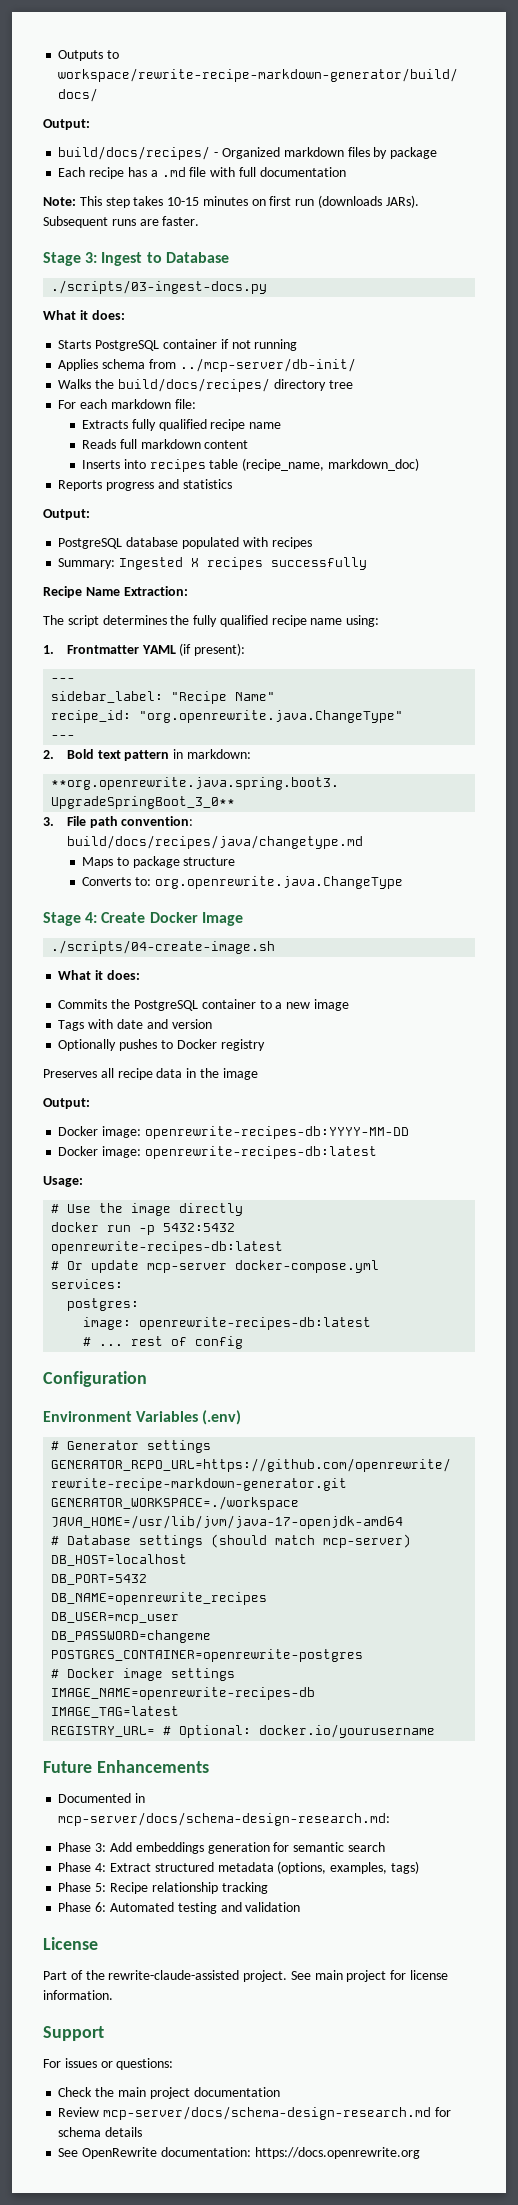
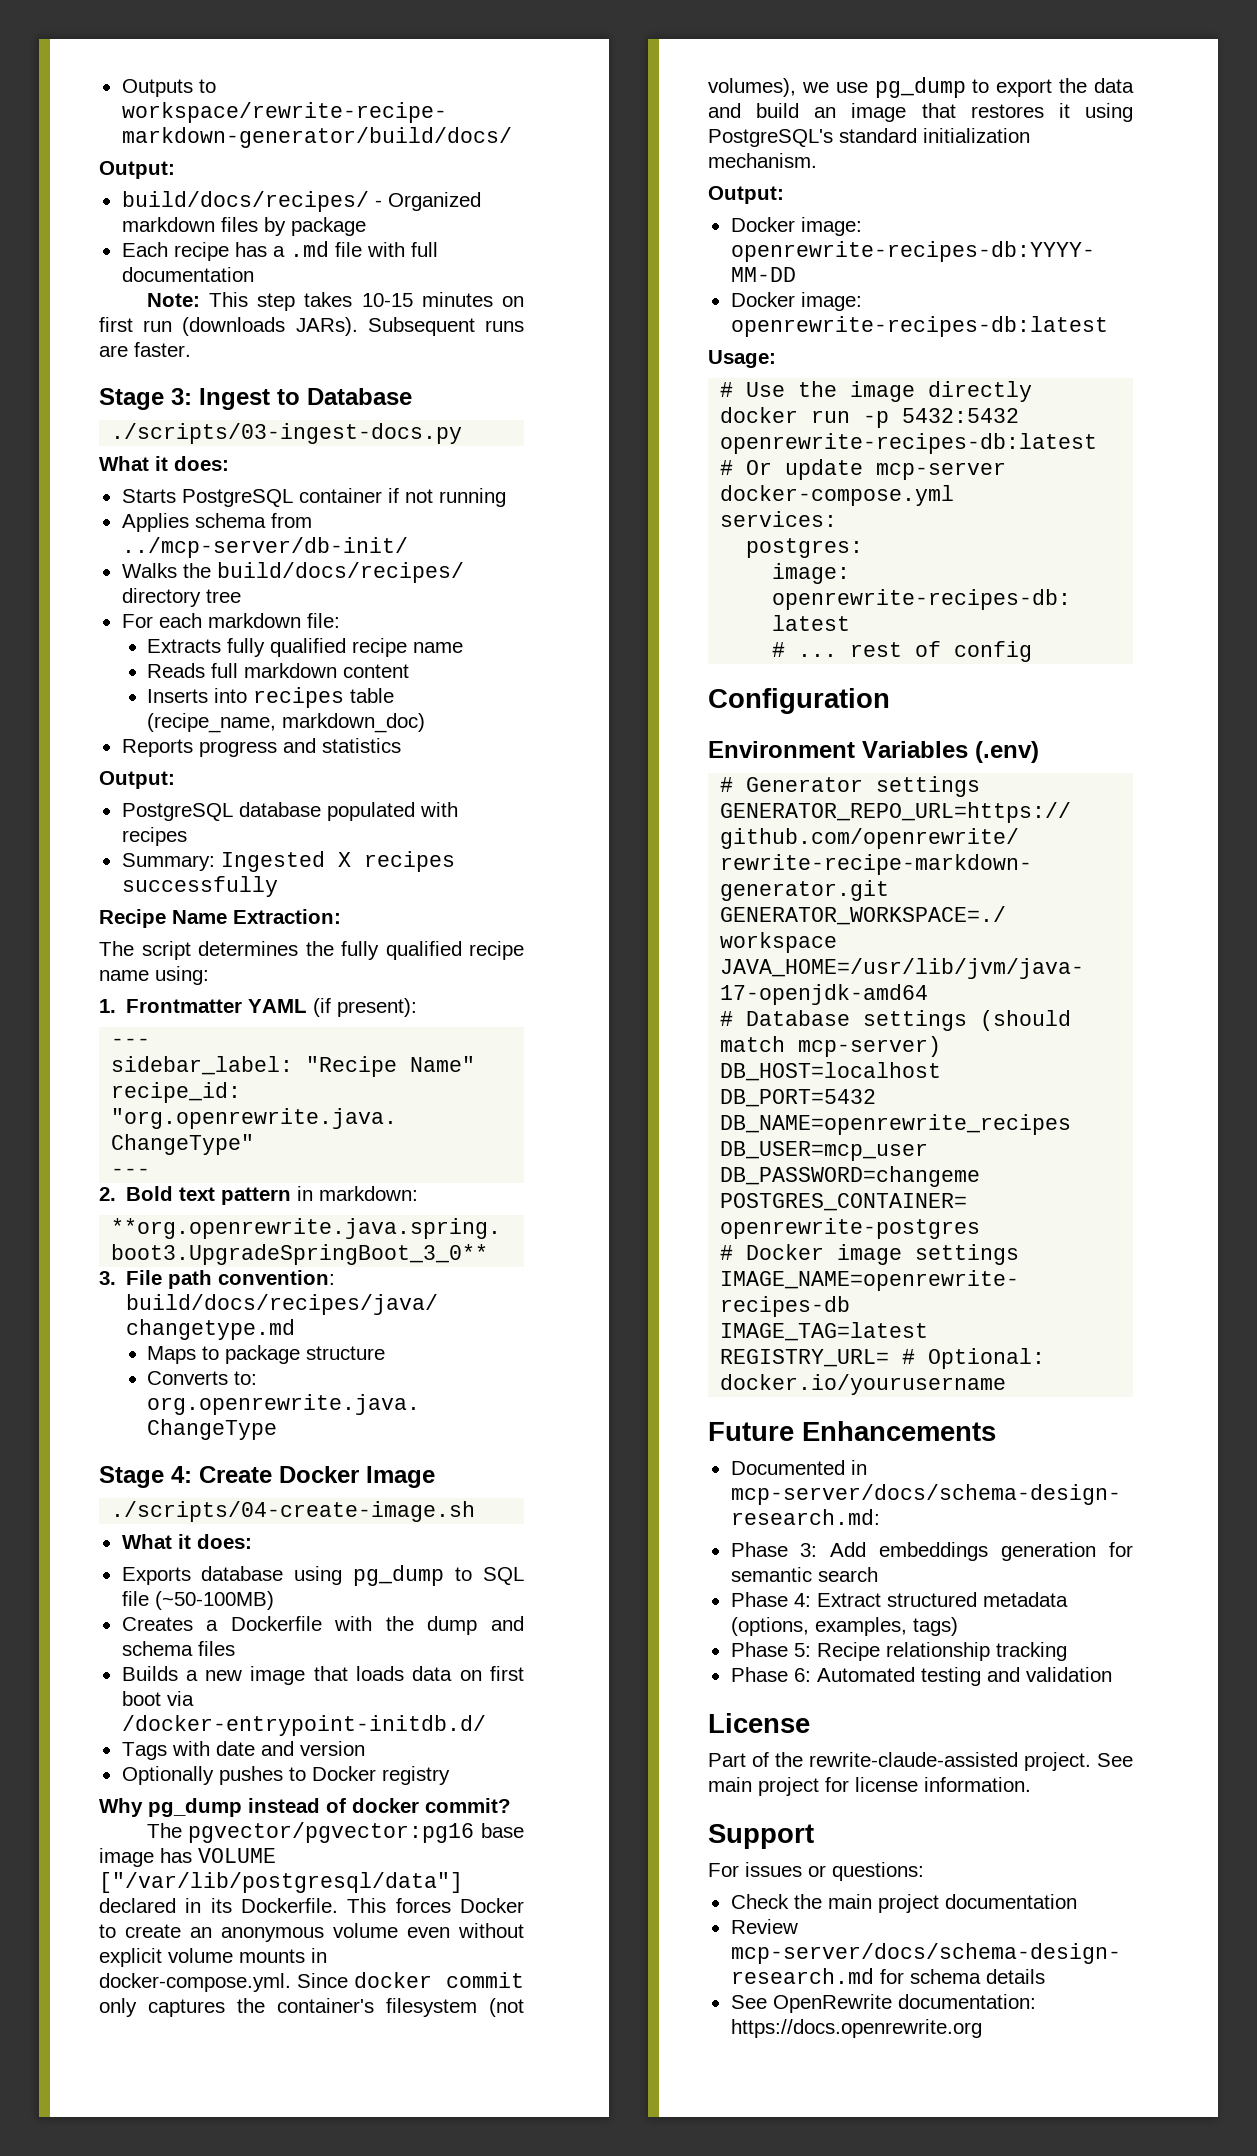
[58,999,349,1011] Commits the PostgreSQL container to a new image -> [121,1565,524,1586] [121,1591,274,1610] [121,1616,524,1635] [121,1641,235,1656] [121,1666,524,1685] [121,1691,194,1706] [121,1715,486,1736] Exports database using pg_dump to SQL file (~50-100MB) // Creates a Dockerfile with the dump and schema files // Builds a new image that loads data on first boot via /docker-entrypoint-initdb.d/
[43,1068,258,1080] Preserves all recipe data in the image -> [99,1798,511,1817] [146,1822,524,1843] [99,1848,276,1867] [99,1872,463,1893] [99,1898,524,1913] [99,1923,524,1942] [99,1948,327,1967] [99,1972,524,1992] [99,1998,524,2017] [708,77,1134,98] [708,103,1133,122] [708,128,1030,147] [708,153,817,168] Why pg_dump instead of docker commit? // The pgvector/pgvector:pg16 base image has VOLUME ["/var/lib/postgresql/data"] declared in its Dockerfile. This forces Docker to create an anonymous volume even without explicit volume mounts in docker-compose.yml. Since docker commit only captures the container's filesystem (not volumes), we use pg_dump to export the data and build an image that restores it using PostgreSQL's standard initialization mechanism.

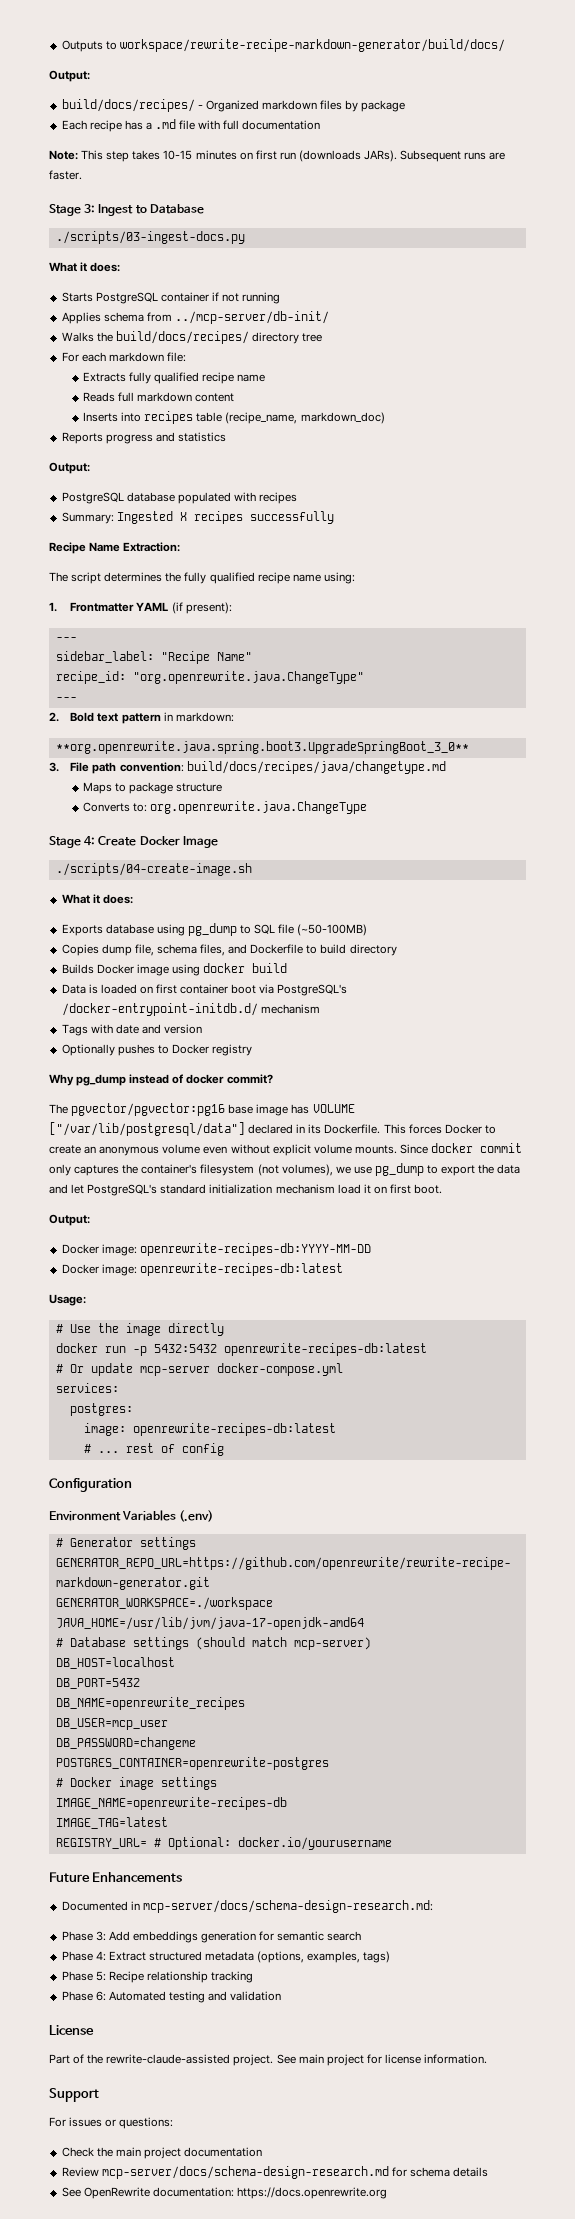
[121,1616,524,1635] [121,1641,235,1656] [121,1666,524,1685] Creates a Dockerfile with the dump and schema files // Builds a new image that loads data on first -> [61,944,397,956] [61,963,288,976] [61,984,229,994] Copies dump file, schema files, and Dockerfile to build directory // Builds Docker image using docker build // Data is loaded on first container
(194, 1698) none -> [277,984,348,996] PostgreSQL's
(486, 1725) none -> [260,1004,320,1014] mechanism
[239,1948,327,1963] [99,1973,291,1992] mounts in docker-compose.yml. -> [354,1145,397,1154] mounts.
[756,103,1133,122] [708,128,1030,147] [708,153,817,168] build an image that restores it using PostgreSQL's standard initialization mechanism. -> [71,1184,443,1196] let PostgreSQL's standard initialization mechanism load it on first boot.

